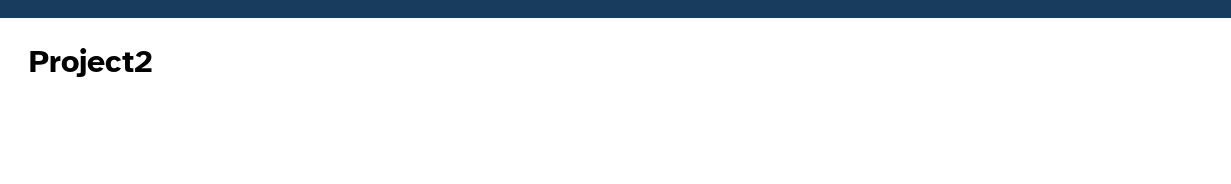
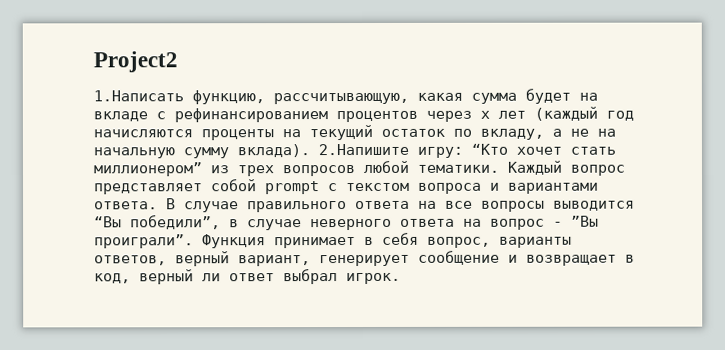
(153, 62) none -> [93,88,598,105] [93,106,634,123] [93,124,616,141] [93,143,616,159] [93,160,626,177] [94,179,599,195] [94,198,635,213] [94,215,599,231] [94,232,572,249] [94,250,635,267] [94,269,401,285] // 1.Написать функцию, рассчитывающую, какая сумма будет на вкладе с рефинансированием процентов через x лет (каждый год начисляются проценты на текущий остаток по вкладу, а не на начальную сумму вклада). 2.Напишите игру: “Кто хочет стать миллионером” из трех вопросов любой тематики. Каждый вопрос представляет собой prompt с текстом вопроса и вариантами ответа. В случае правильного ответа на все вопросы выводится “Вы победили”, в случае неверного ответа на вопрос - ”Вы проиграли”. Функция принимает в себя вопрос, варианты ответов, верный вариант, генерирует сообщение и возвращает в код, верный ли ответ выбрал игрок.

